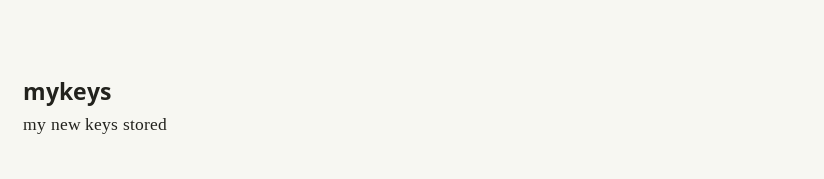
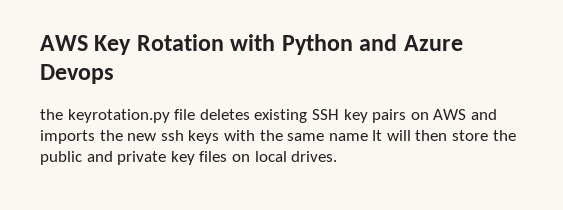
[23,82,111,106] [23,118,168,134] mykeys // my new keys stored -> [40,34,463,55] [40,64,114,84] [40,109,497,123] [40,130,516,144] [40,151,338,165] AWS Key Rotation with Python and Azure Devops // the keyrotation.py file deletes existing SSH key pairs on AWS and imports the new ssh keys with the same name It will then store the public and private key files on local drives.

